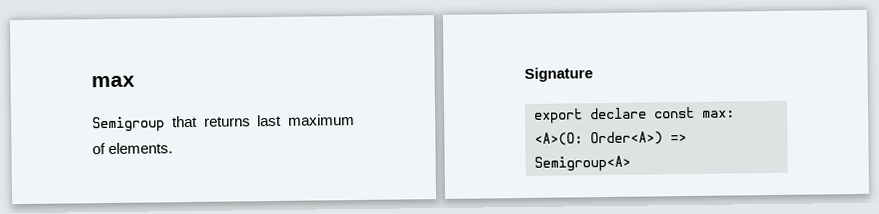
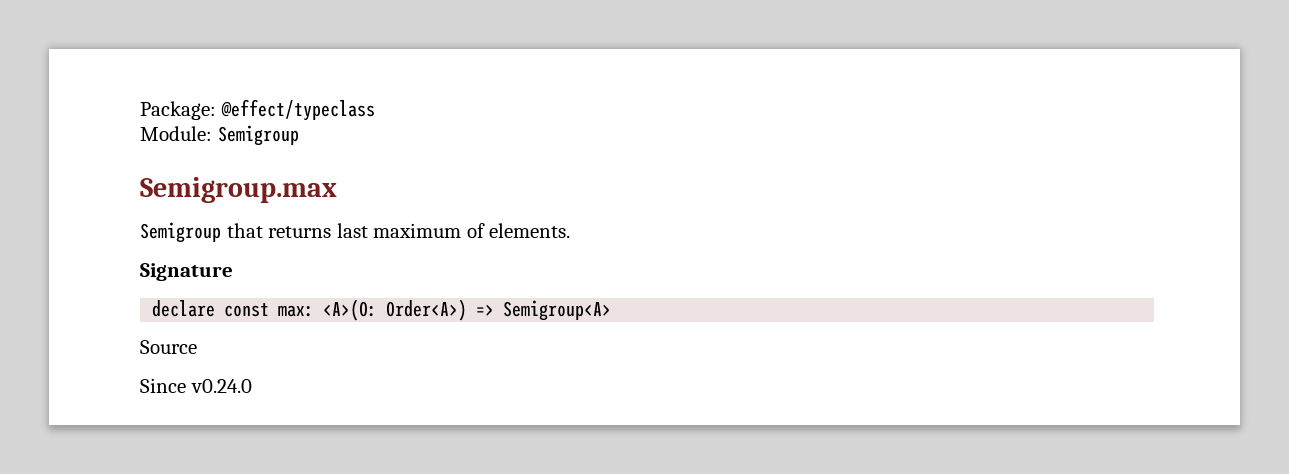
[91,75,135,88] max -> [140,99,375,121] [140,125,299,146] [140,177,337,203] Package: @effect/typeclass // Module: Semigroup // Semigroup.max
[534,108,583,124] export -> (233, 272) none
(631, 163) none -> [140,340,197,354] [140,378,252,393] // Source // Since v0.24.0

